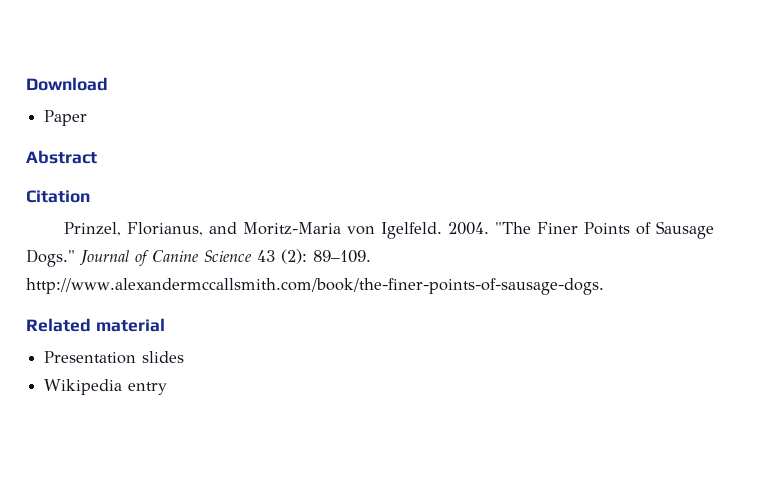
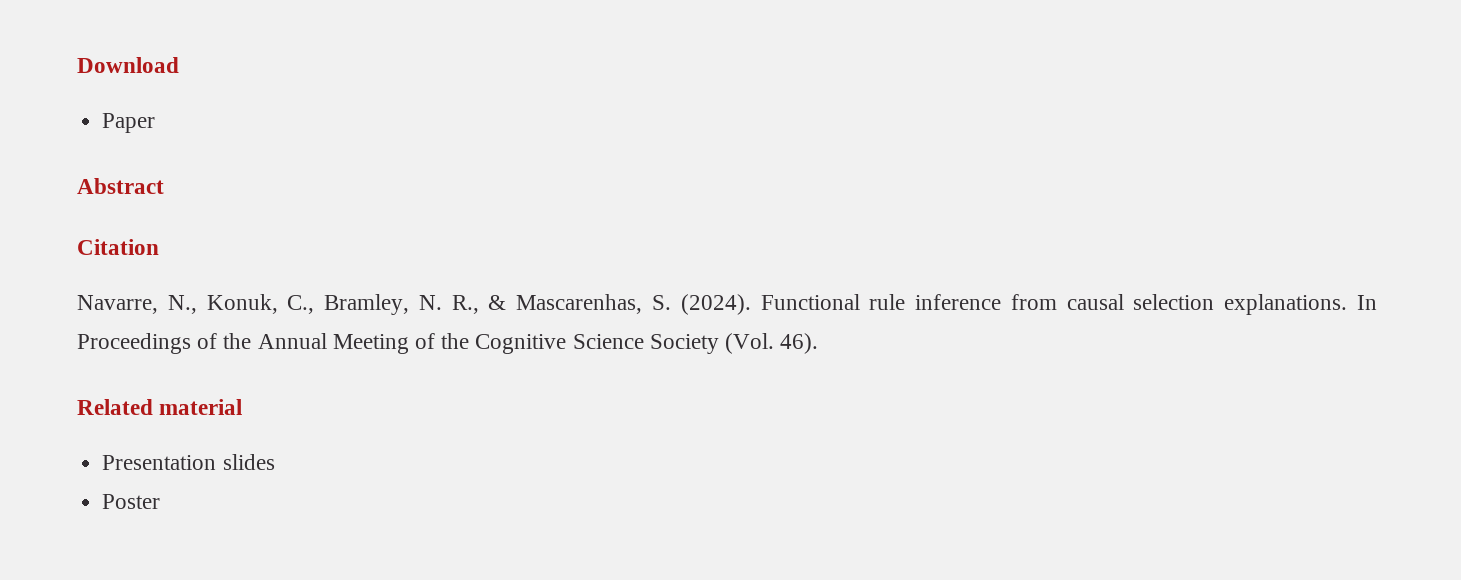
[63,221,714,239] [26,249,371,267] [26,278,604,295] Prinzel, Florianus, and Moritz-Maria von Igelfeld. 2004. "The Finer Points of Sausage Dogs." Journal of Canine Science 43 (2): 89–109. http://www.alexandermccallsmith.com/book/the-finer-points-of-sausage-dogs. -> [77,294,1378,315] [77,333,819,354] Navarre, N., Konuk, C., Bramley, N. R., & Mascarenhas, S. (2024). Functional rule inference from causal selection explanations. In Proceedings of the Annual Meeting of the Cognitive Science Society (Vol. 46).
[44,379,168,395] Wikipedia entry -> [102,494,161,509] Poster

